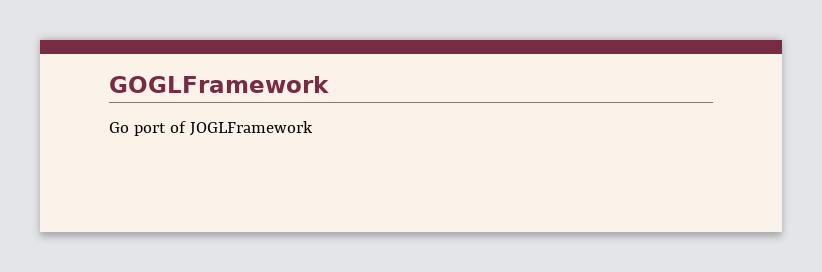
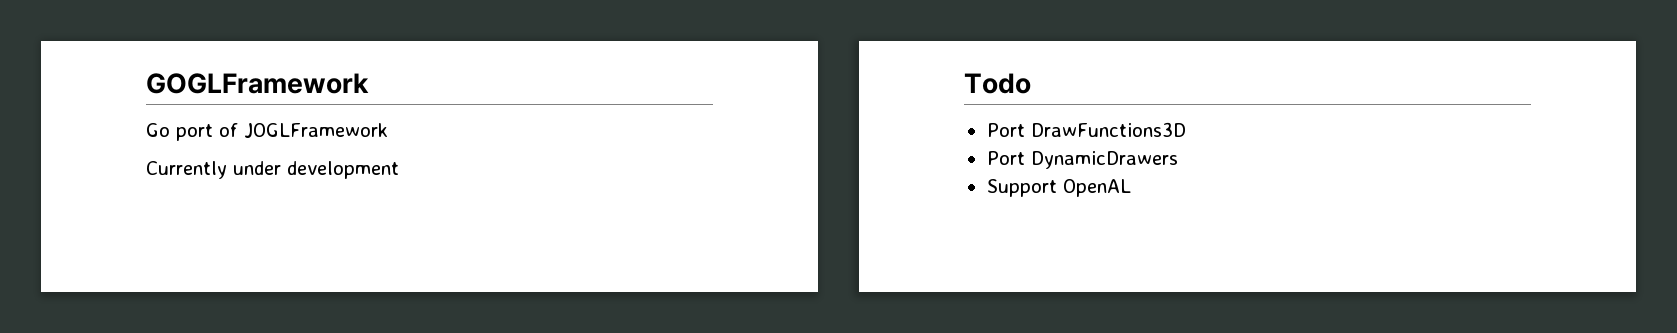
(313, 128) none -> [146,161,399,179] [964,73,1031,94] [986,122,1186,137] [986,151,1178,169] [986,179,1131,197] // Currently under development // Todo // Port DrawFunctions3D // Port DynamicDrawers // Support OpenAL

